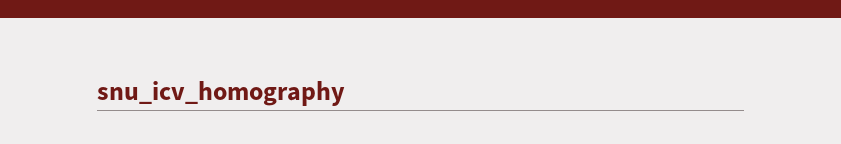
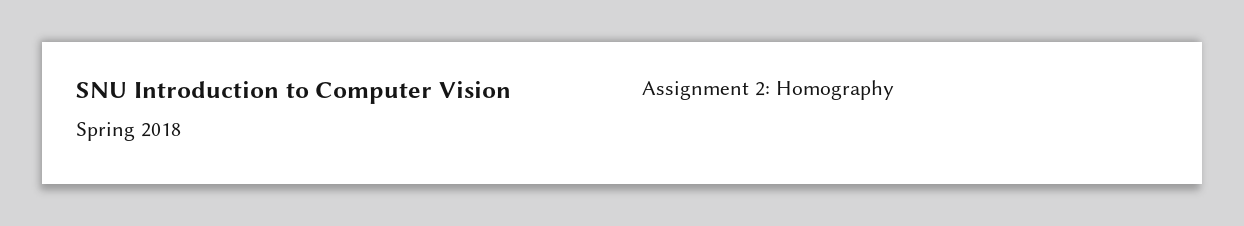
[97,81,345,106] snu_icv_homography -> [76,81,511,104] [76,122,181,141] [642,80,894,100] SNU Introduction to Computer Vision // Spring 2018 // Assignment 2: Homography

